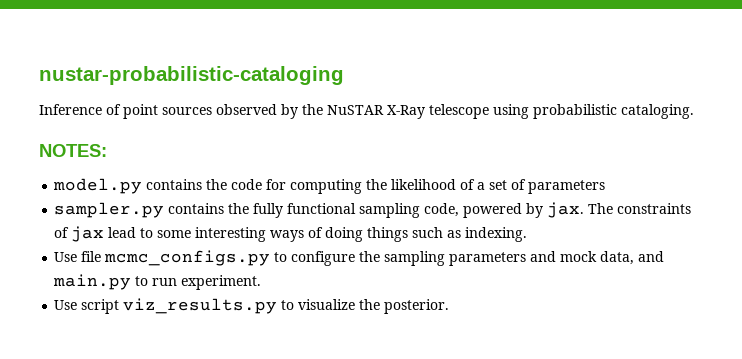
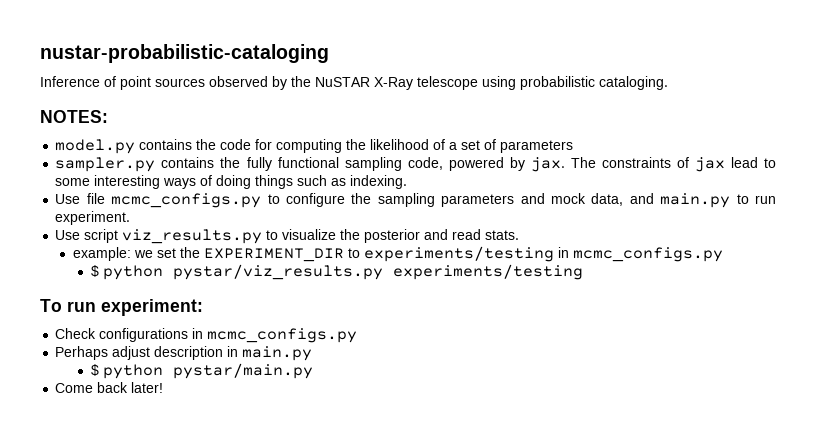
[384,299,450,314] posterior. -> [364,229,520,243] [73,246,724,262] [90,264,583,280] [40,299,203,316] [55,328,358,343] [55,346,313,361] [90,363,313,379] [55,382,164,393] posterior and read stats. // example: we set the EXPERIMENT_DIR to experiments/testing in mcmc_configs.py // $ python pystar/viz_results.py experiments/testing // To run experiment: // Check configurations in mcmc_configs.py // Perhaps adjust description in main.py // $ python pystar/main.py // Come back later!

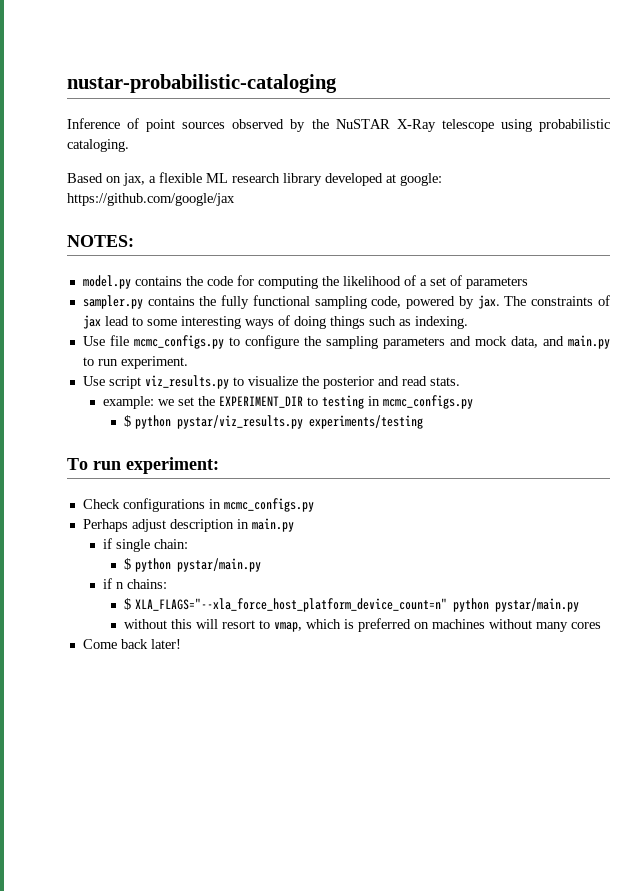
(668, 83) none -> [67,172,442,186] [67,193,235,206] // Based on jax, a flexible ML research library developed at google: https://github.com/google/jax
[364,246,555,262] experiments/testing -> [322,395,365,409] testing
(313, 353) none -> [103,538,189,552] // if single chain:
(313, 371) none -> [103,578,168,589] [123,598,579,612] [123,618,601,632] // if n chains: // $ XLA_FLAGS="--xla_force_host_platform_device_count=n" python pystar/main.py // without this will resort to vmap, which is preferred on machines without many cores

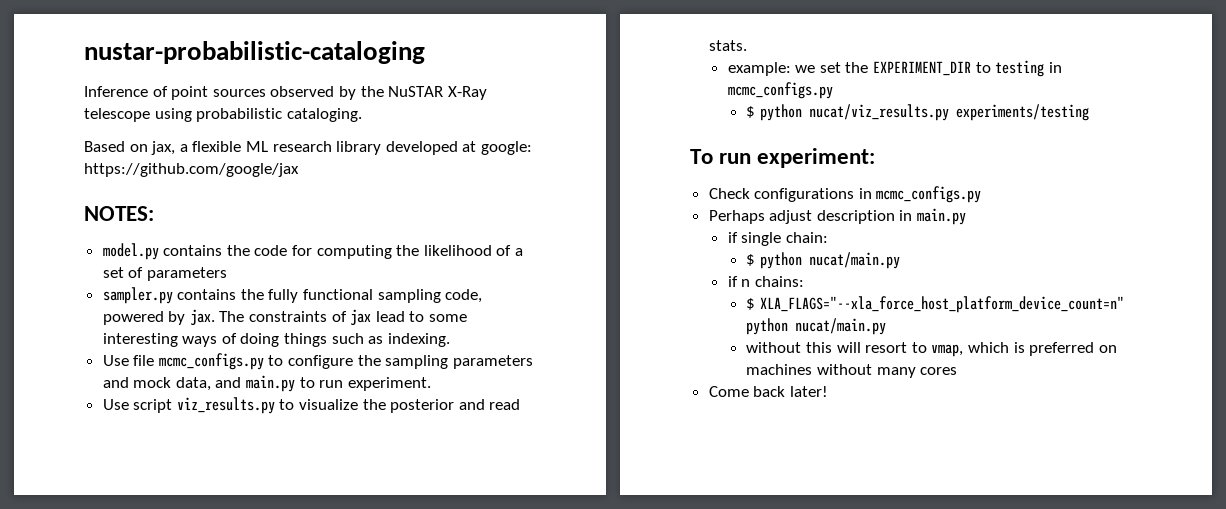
[176,415,303,429] pystar/viz_results.py -> [809,104,950,121] nucat/viz_results.py
[176,558,261,572] pystar/main.py -> [809,252,901,269] nucat/main.py
[494,598,579,612] pystar/main.py -> [795,318,887,335] nucat/main.py

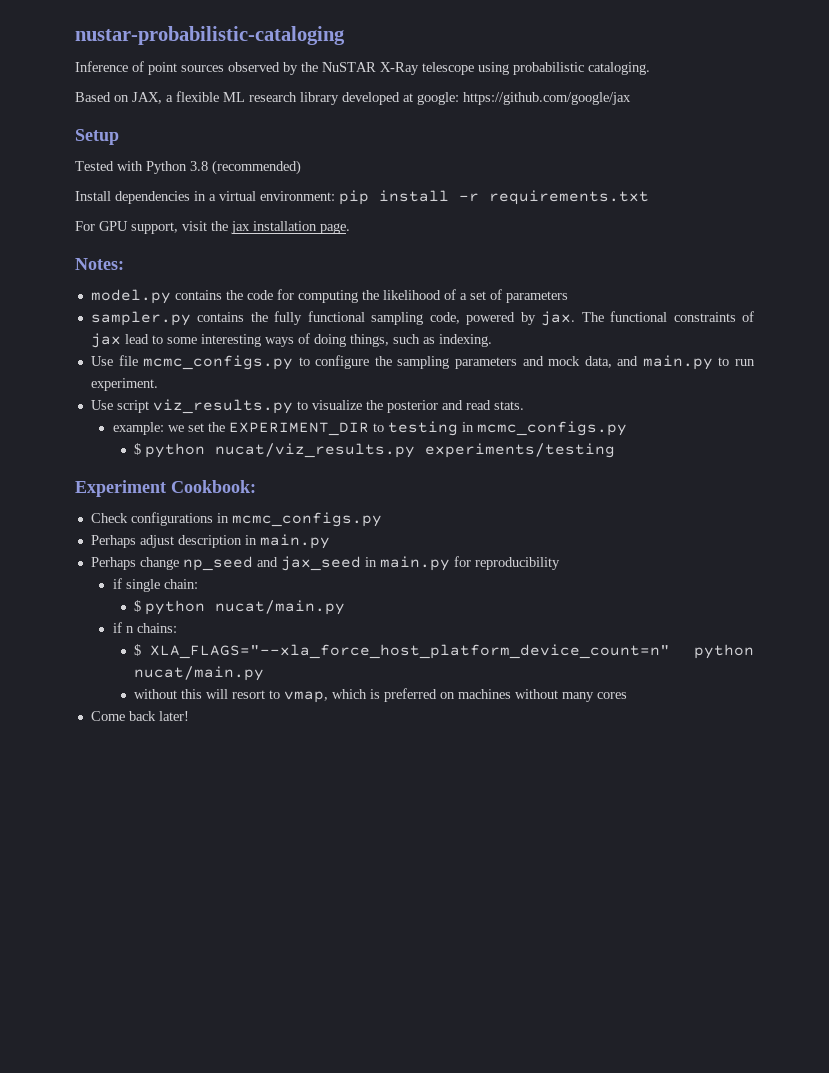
[151,141,176,155] jax, -> [132,92,162,104] JAX,
[84,206,154,221] NOTES: -> [75,129,119,145] [75,160,301,175] [75,190,649,205] [75,221,350,234] [75,258,124,270] Setup // Tested with Python 3.8 (recommended) // Install dependencies in a virtual environment: pip install -r requirements.txt // For GPU support, visit the jax installation page. // Notes:
(245, 316) none -> [610,311,668,322] functional
[284,333,328,347] things -> [349,334,389,347] things,
[690,148,876,168] To run experiment: -> [75,480,256,497] Experiment Cookbook:
(967, 216) none -> [90,556,560,571] // Perhaps change np_seed and jax_seed in main.py for reproducibility

